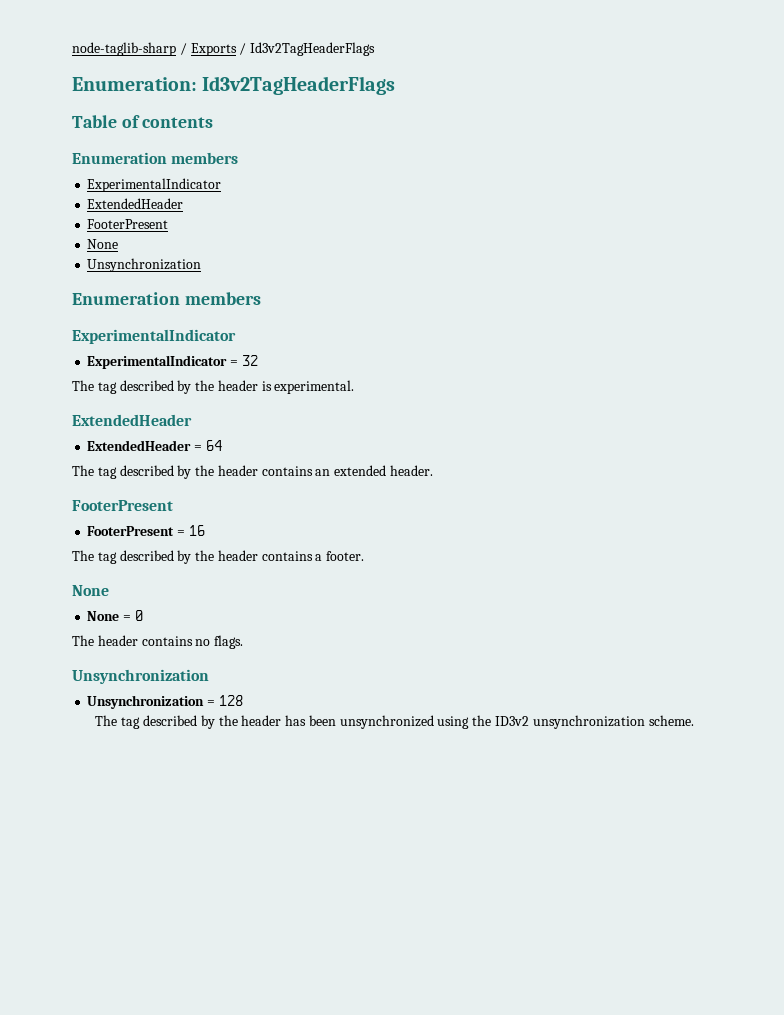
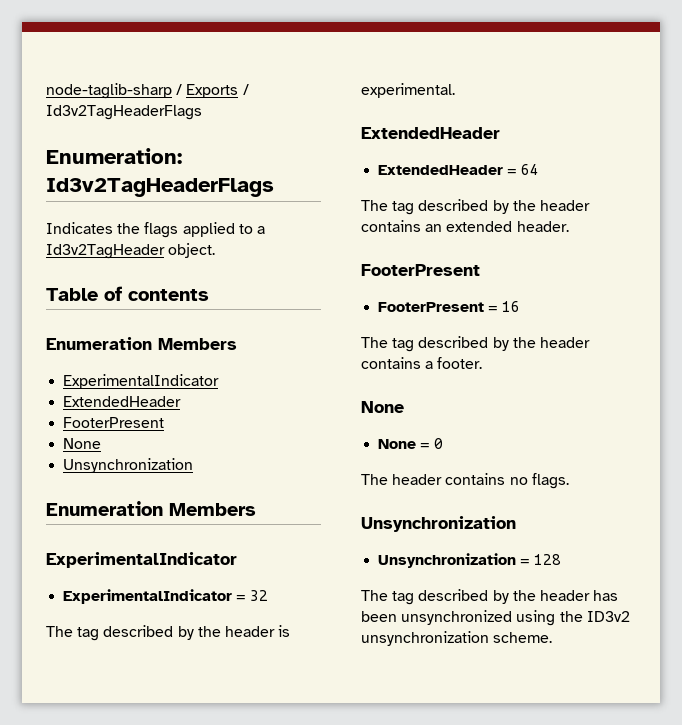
(396, 85) none -> [46,222,265,238] [46,243,216,259] // Indicates the flags applied to a Id3v2TagHeader object.
[171,152,239,164] members -> [158,338,237,350] Members
[184,292,261,305] members -> [169,503,256,516] Members

